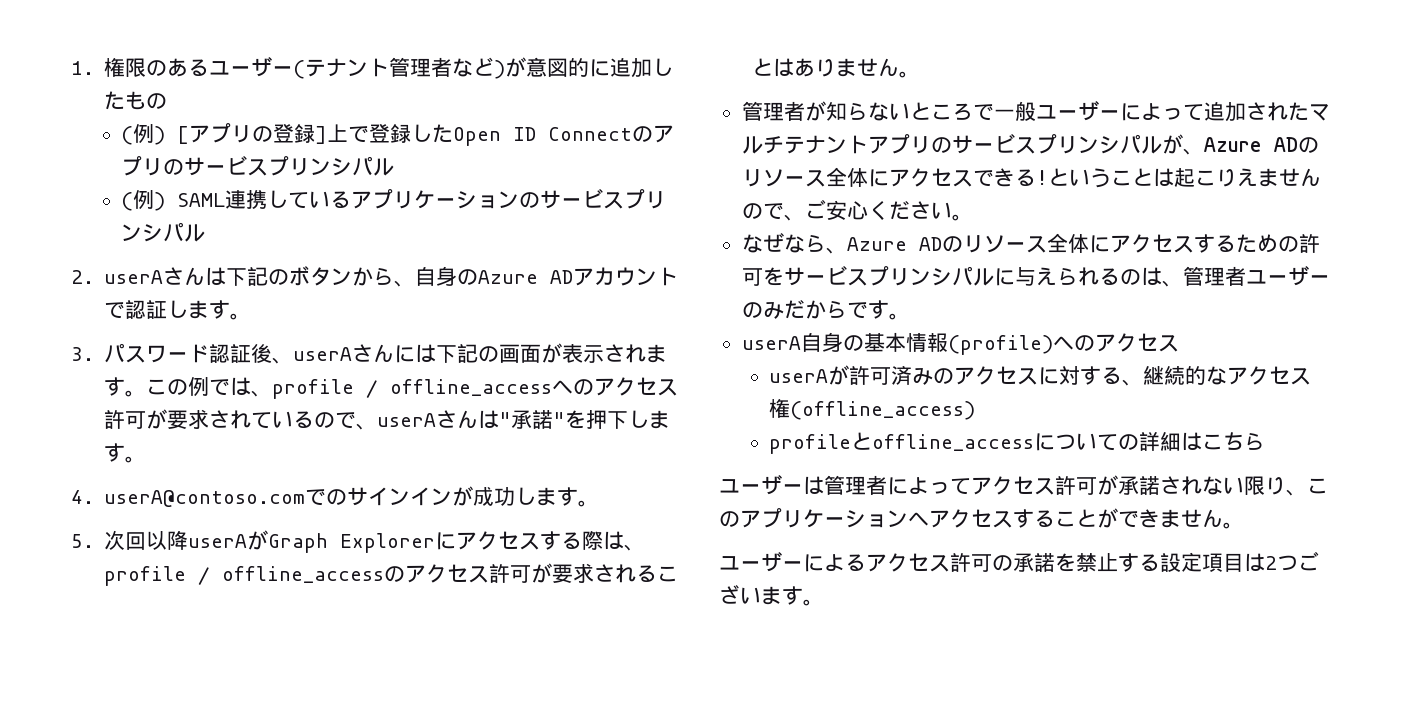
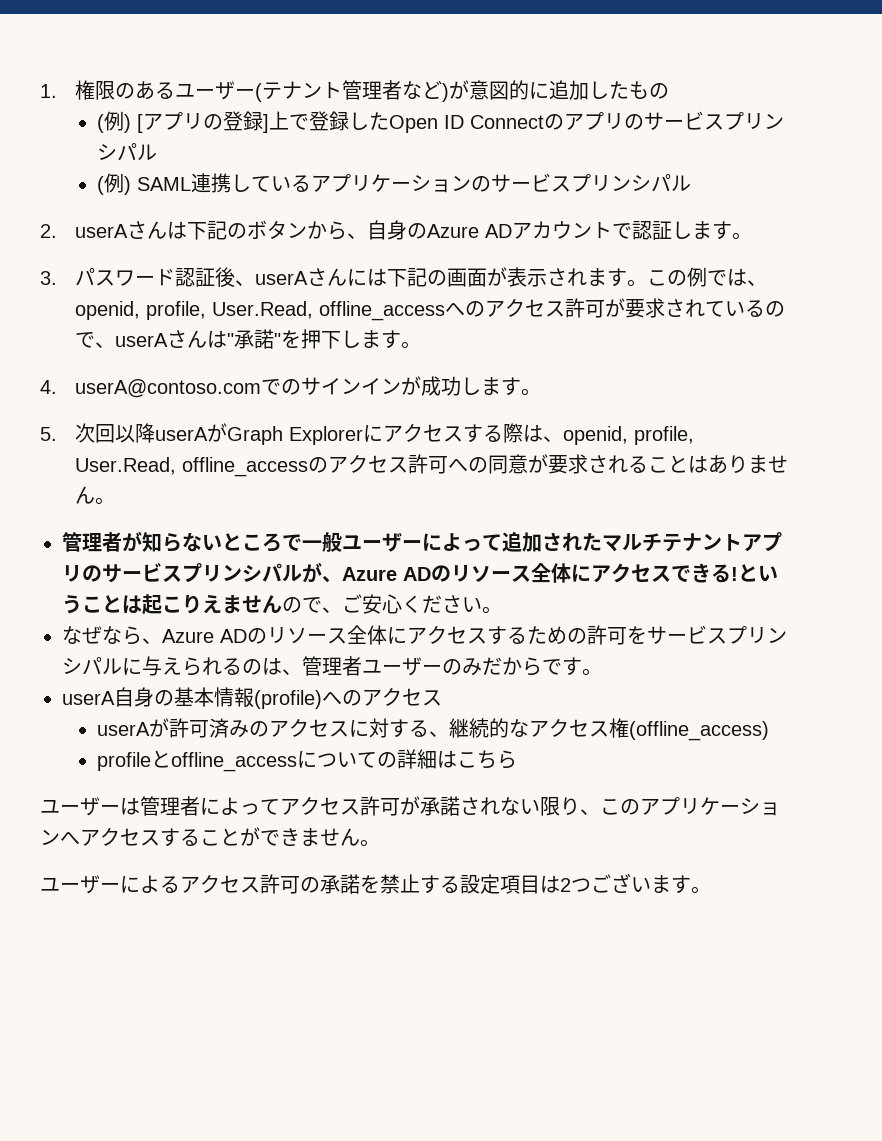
[272,379,379,399] profile / -> [75,301,314,320] openid, profile, User.Read,
[104,566,211,586] profile / -> [563,426,695,445] [75,457,177,475] openid, profile, User.Read,
(532, 574) none -> [448,454,529,474] への同意

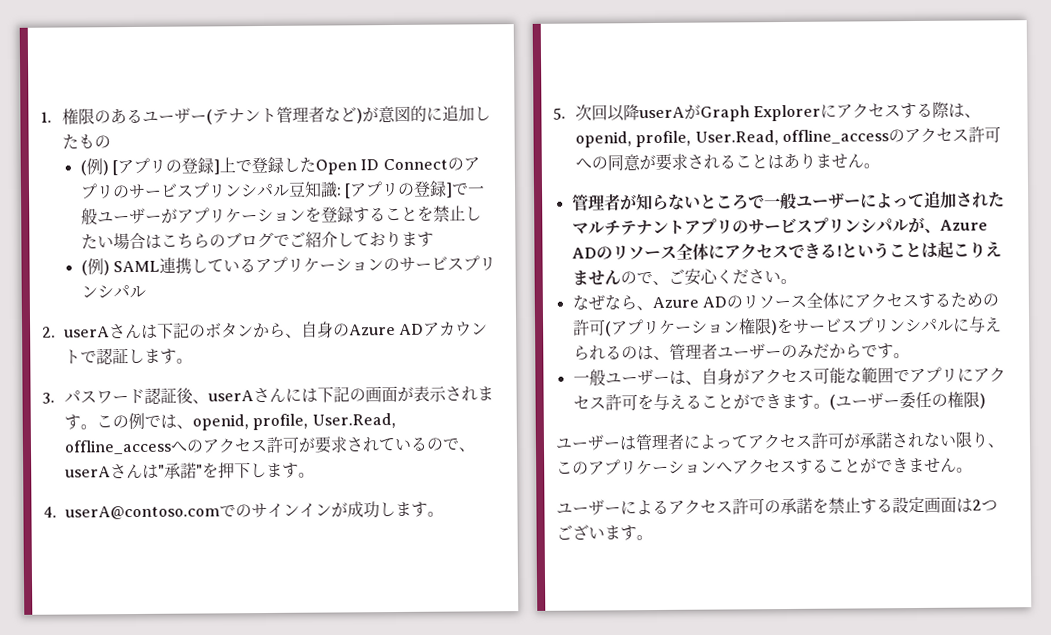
(158, 152) none -> [287,180,485,199] [80,205,482,225] [80,230,434,250] 豆知識: [アプリの登録]で一般ユーザーがアプリケーションを登録することを禁止したい場合はこちらのブログでご紹介しております
(627, 636) none -> [604,318,778,337] (アプリケーション権限)
[62,687,442,709] [97,718,770,741] [97,749,518,772] userA自身の基本情報(profile)へのアクセス // userAが許可済みのアクセスに対する、継続的なアクセス権(offline_access) // profileとoffline_accessについての詳細はこちら -> [572,366,1006,386] [572,391,986,411] 一般ユーザーは、自身がアクセス可能な範囲でアプリにアクセス許可を与えることができます。(ユーザー委任の権限)
[500,875,540,894] 項目 -> [924,496,957,513] 画面

